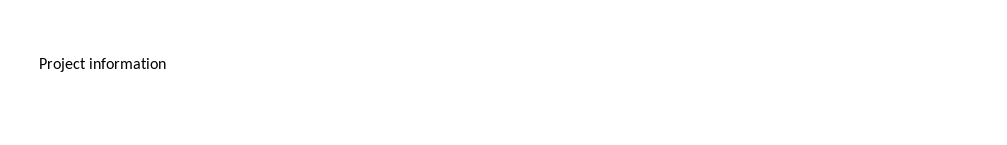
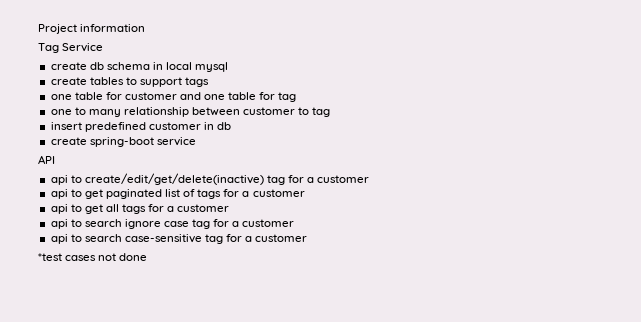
(167, 63) none -> [38,43,104,53] [50,62,229,72] [50,77,210,87] [50,92,297,102] [50,107,331,117] [50,122,232,132] [50,137,196,147] [38,155,55,164] [50,173,370,185] [50,189,305,199] [50,204,230,214] [50,219,295,229] [50,234,308,244] [38,253,148,261] // Tag Service // create db schema in local mysql // create tables to support tags // one table for customer and one table for tag // one to many relationship between customer to tag // insert predefined customer in db // create spring-boot service // API // api to create/edit/get/delete(inactive) tag for a customer // api to get paginated list of tags for a customer // api to get all tags for a customer // api to search ignore case tag for a customer // api to search case-sensitive tag for a customer // *test cases not done

